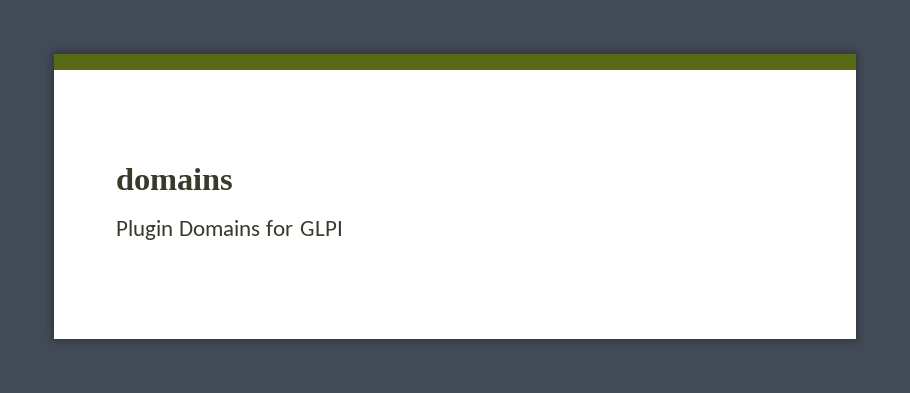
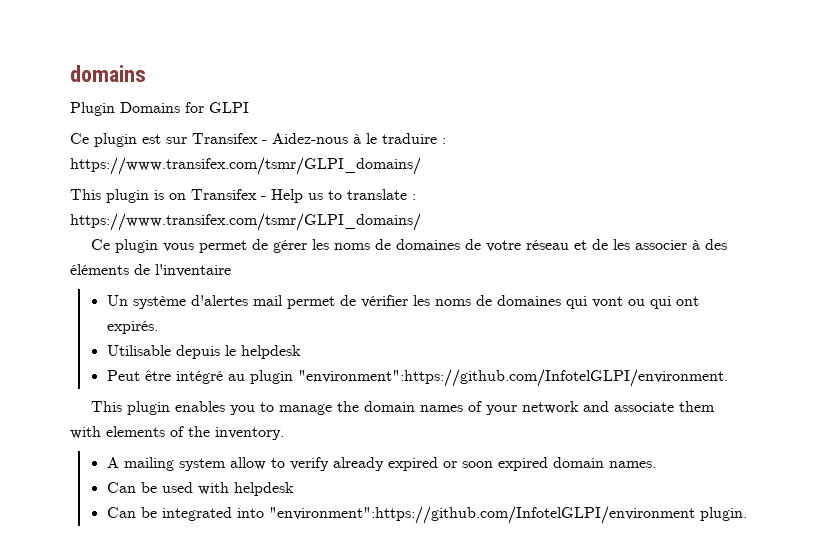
(343, 228) none -> [70,133,446,147] [70,157,421,175] [70,189,416,203] [70,213,421,231] [91,239,728,253] [70,264,231,277] [106,295,699,309] [106,321,158,334] [106,345,301,359] [106,369,728,387] [91,401,716,415] [70,426,284,440] [106,457,656,471] [106,482,294,496] [106,506,747,524] // Ce plugin est sur Transifex - Aidez-nous à le traduire : https://www.transifex.com/tsmr/GLPI_domains/ // This plugin is on Transifex - Help us to translate : https://www.transifex.com/tsmr/GLPI_domains/ // Ce plugin vous permet de gérer les noms de domaines de votre réseau et de les associer à des éléments de l'inventaire // Un système d'alertes mail permet de vérifier les noms de domaines qui vont ou qui ont expirés. // Utilisable depuis le helpdesk // Peut être intégré au plugin "environment":https://github.com/InfotelGLPI/environment. // This plugin enables you to manage the domain names of your network and associate them with elements of the inventory. // A mailing system allow to verify already expired or soon expired domain names. // Can be used with helpdesk // Can be integrated into "environment":https://github.com/InfotelGLPI/environment plugin.

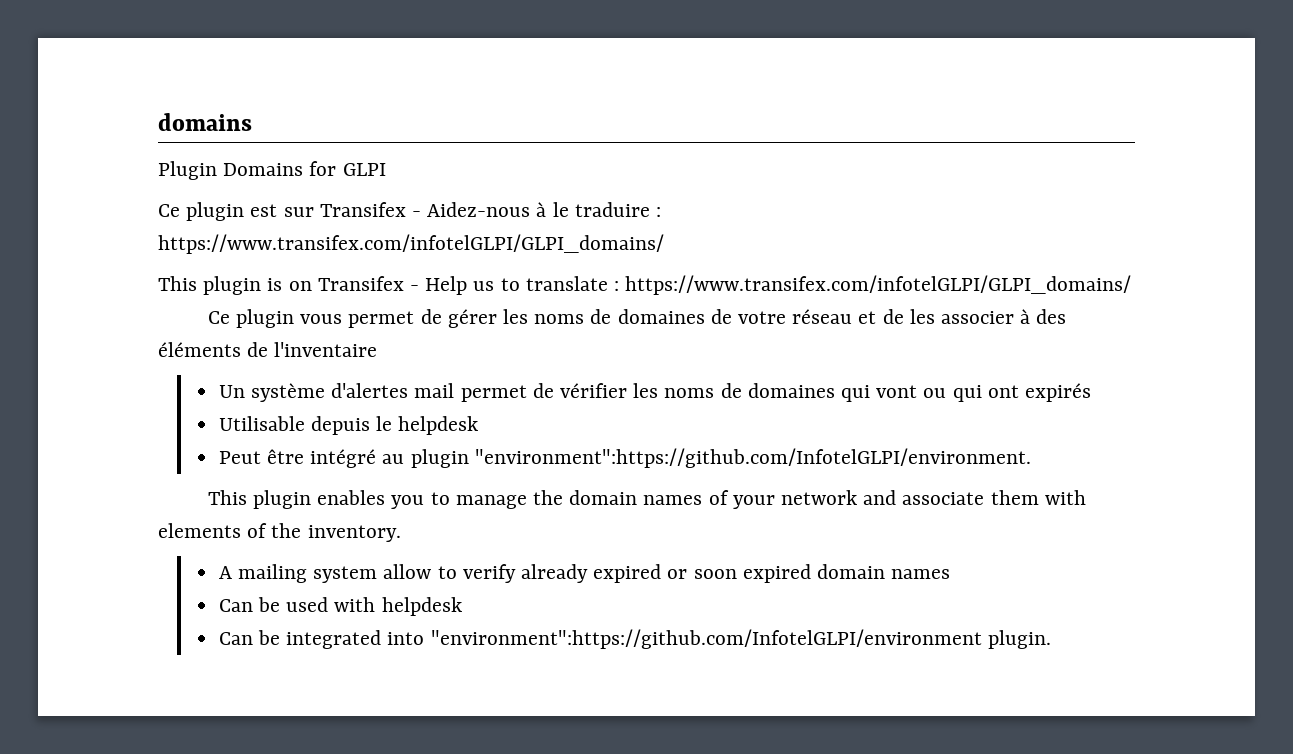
[70,157,421,175] https://www.transifex.com/tsmr/GLPI_domains/ -> [158,234,664,254] https://www.transifex.com/infotelGLPI/GLPI_domains/
[70,213,421,231] https://www.transifex.com/tsmr/GLPI_domains/ -> [625,275,1132,295] https://www.transifex.com/infotelGLPI/GLPI_domains/
[106,321,158,334] expirés. -> [1025,383,1092,402] expirés
[608,461,656,468] names. -> [891,569,951,579] names

